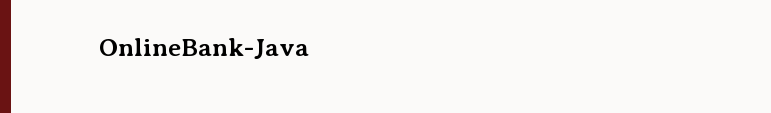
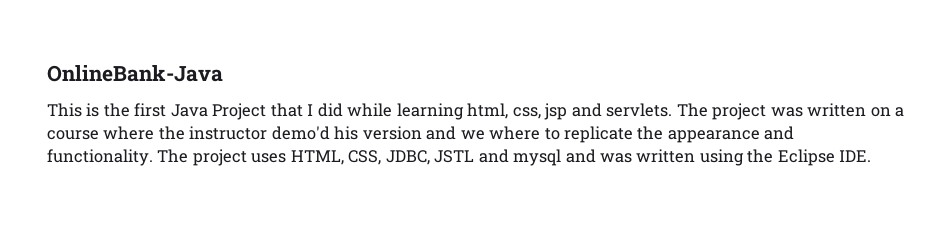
(309, 48) none -> [47,103,905,120] [47,126,795,143] [47,149,872,166] // This is the first Java Project that I did while learning html, css, jsp and servlets. The project was written on a course where the instructor demo'd his version and we where to replicate the appearance and functionality. The project uses HTML, CSS, JDBC, JSTL and mysql and was written using the Eclipse IDE.

